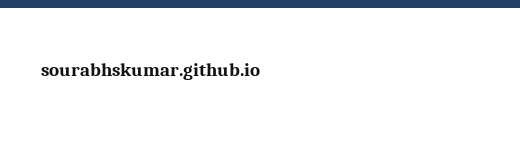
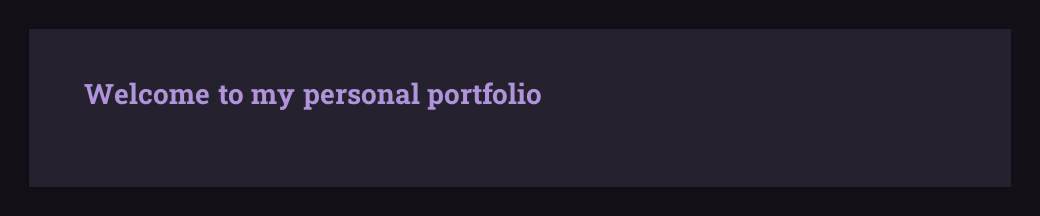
[41,63,260,80] sourabhskumar.github.io -> [84,82,543,110] Welcome to my personal portfolio

